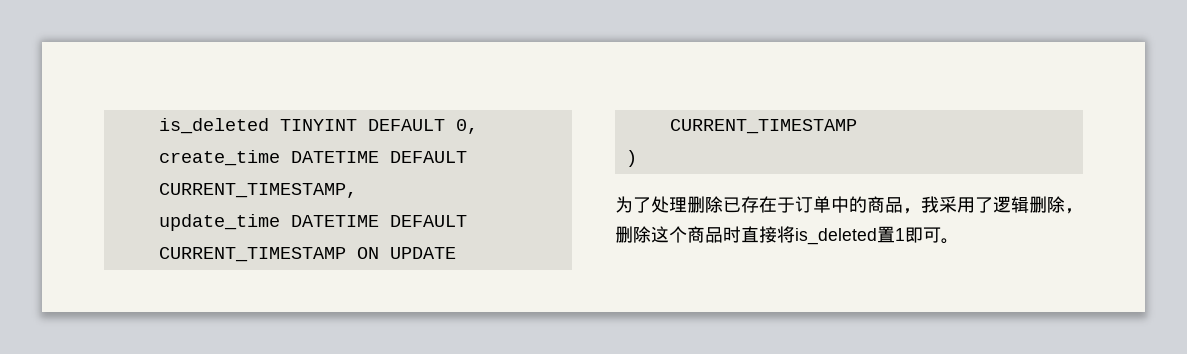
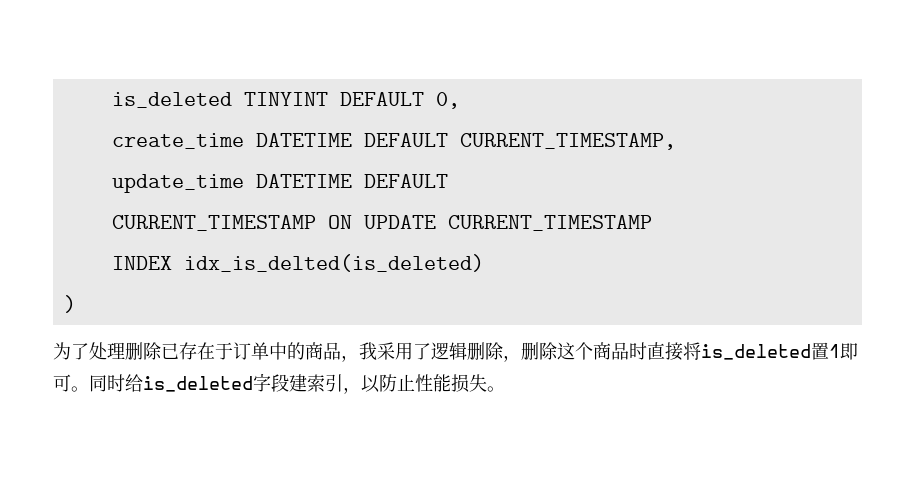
(857, 126) none -> [111,254,484,272] // INDEX idx_is_delted(is_deleted)
(959, 241) none -> [89,373,505,394] 同时给is_deleted字段建索引，以防止性能损失。

